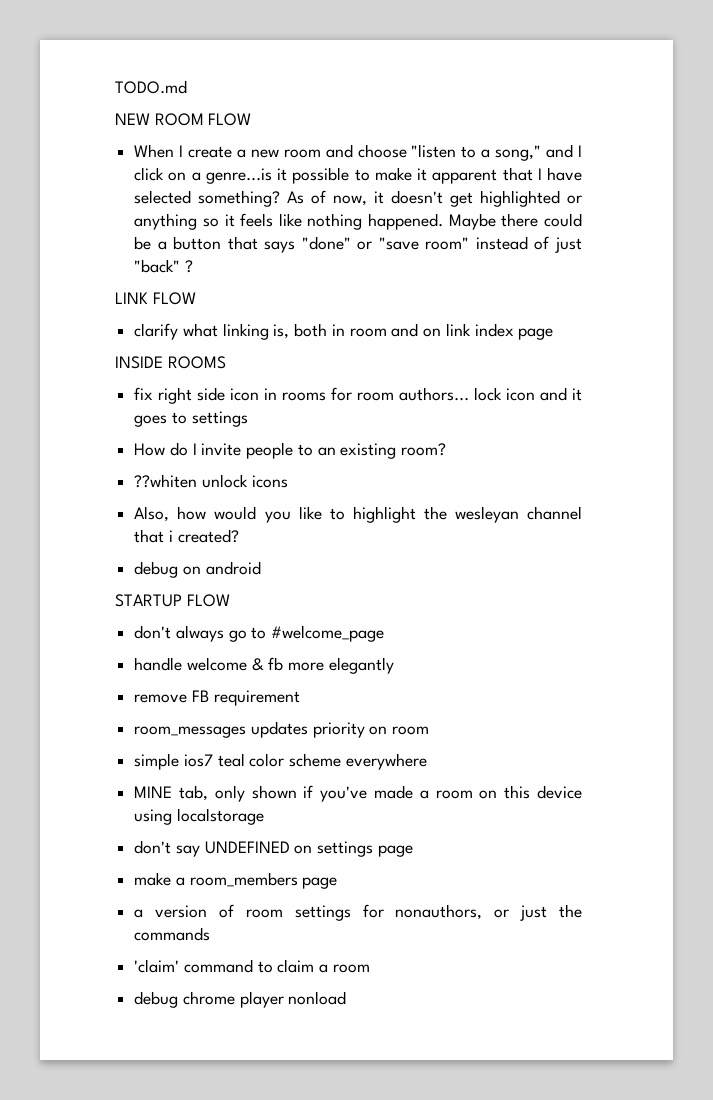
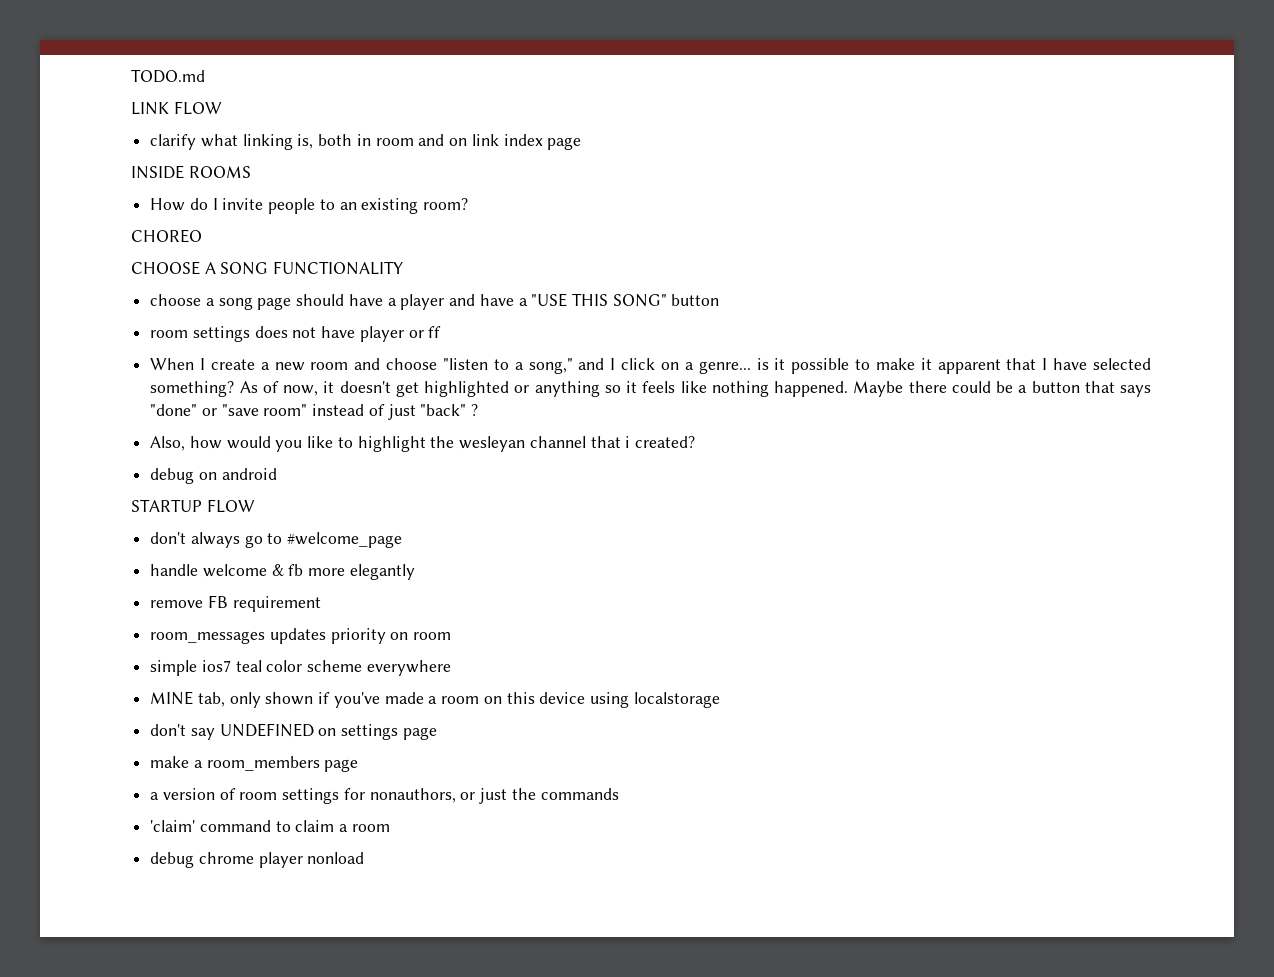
[115,113,252,126] NEW ROOM FLOW -> [131,101,222,115] [150,134,582,150] [131,165,251,179] [150,198,469,214] [131,229,202,243] [131,261,404,275] [150,293,720,310] [150,326,442,342] LINK FLOW // clarify what linking is, both in room and on link index page // INSIDE ROOMS // How do I invite people to an existing room? // CHOREO // CHOOSE A SONG FUNCTIONALITY // choose a song page should have a player and have a "USE THIS SONG" button // room settings does not have player or ff
[205,168,272,184] genre...is -> [698,358,769,374] genre... is
[115,292,196,305] [134,323,554,340] [115,356,226,369] [134,387,582,404] [134,411,248,427] [134,442,447,459] [134,474,288,488] // LINK FLOW // clarify what linking is, both in room and on link index page // INSIDE ROOMS // fix right side icon in rooms for room authors... lock icon and it goes to settings // How do I invite people to an existing room? // ??whiten unlock icons -> (479, 410) none

